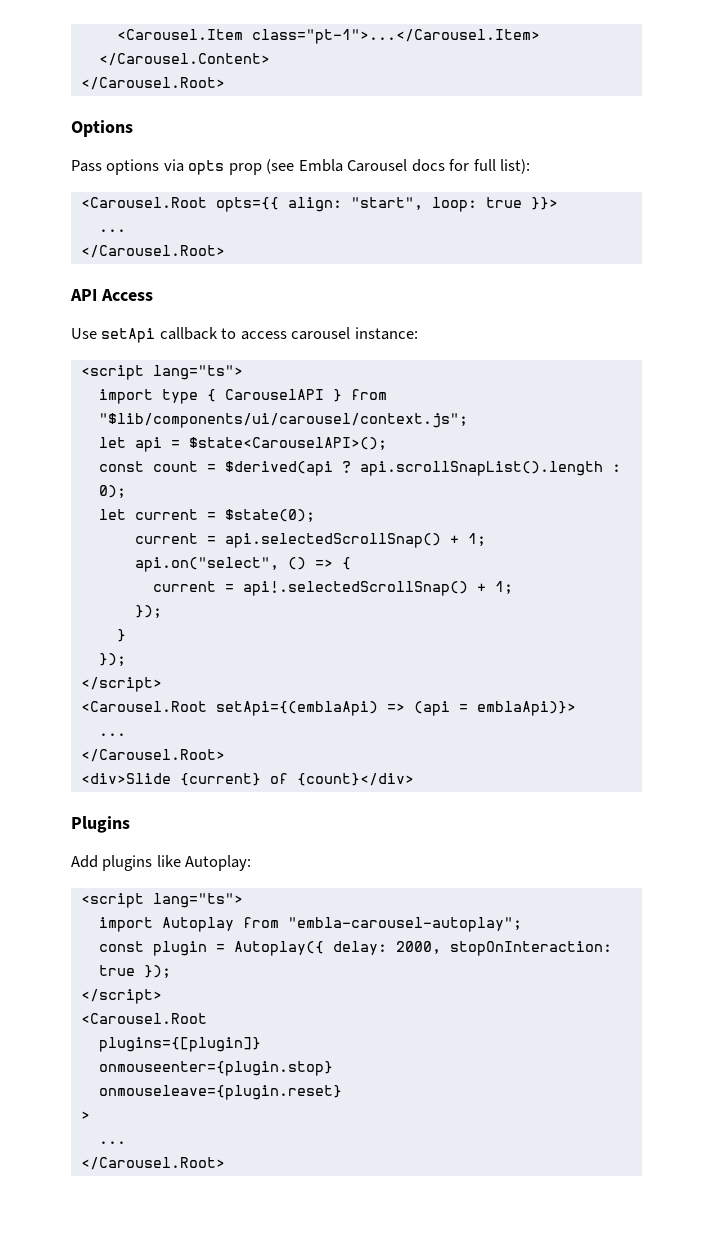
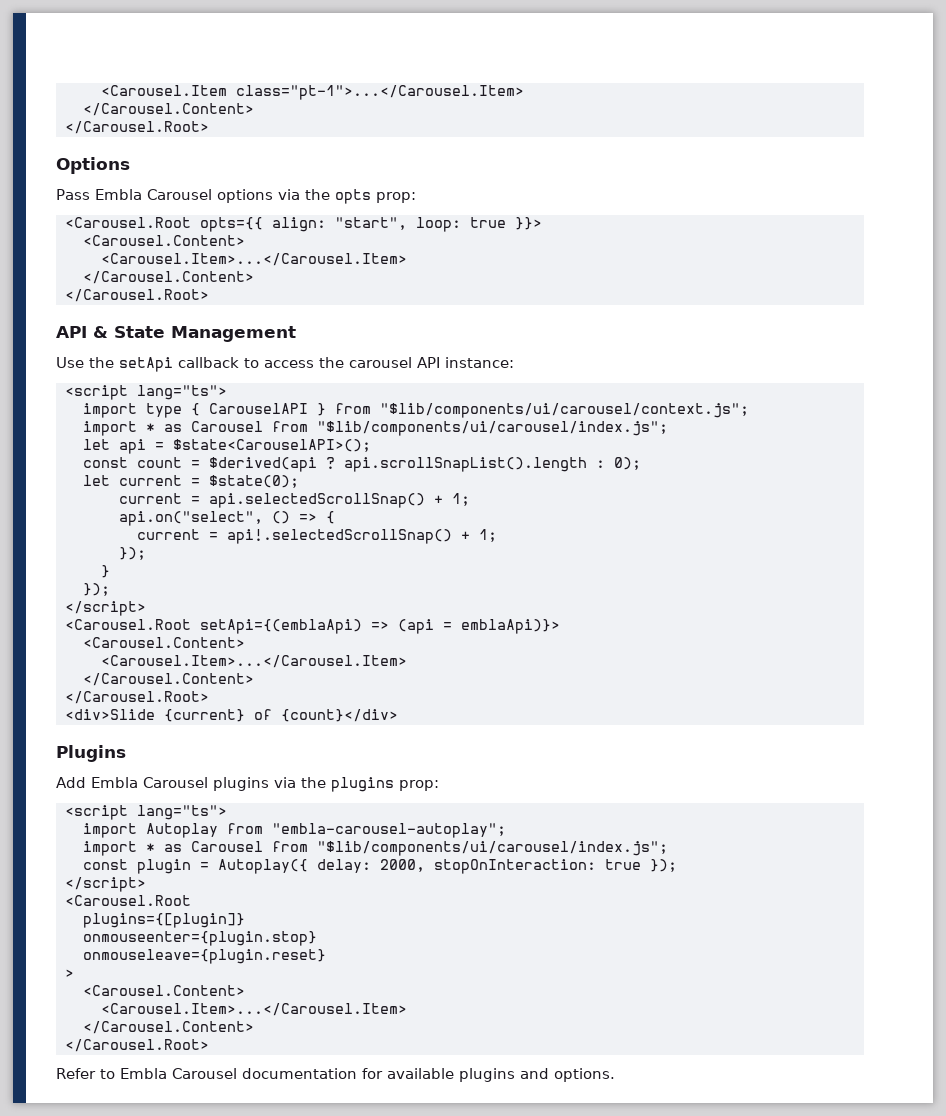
[106,159,531,175] options via opts prop (see Embla Carousel docs for full list): -> [95,189,416,204] Embla Carousel options via the opts prop:
[98,229,126,232] ... -> [83,235,245,246] [101,253,407,266] [83,271,254,284] <Carousel.Content> // <Carousel.Item>...</Carousel.Item> // </Carousel.Content>
[100,289,153,301] Access -> [93,326,296,342] & State Management
(97, 333) none -> [89,357,114,368] the
[291,327,351,340] carousel -> [319,357,440,368] the carousel API
(468, 420) none -> [83,421,668,436] // import * as Carousel from "$lib/components/ui/carousel/index.js";
[98,733,126,736] ... -> [83,637,245,648] [101,655,407,668] [83,673,254,686] <Carousel.Content> // <Carousel.Item>...</Carousel.Item> // </Carousel.Content>
[102,855,252,871] plugins like Autoplay: -> [91,777,439,792] Embla Carousel plugins via the plugins prop:
(522, 924) none -> [83,841,668,856] // import * as Carousel from "$lib/components/ui/carousel/index.js";
[98,1141,126,1144] [80,1157,225,1170] ... // </Carousel.Root> -> [83,985,245,996] [101,1003,407,1016] [83,1021,254,1034] [65,1039,209,1052] [56,1068,615,1082] <Carousel.Content> // <Carousel.Item>...</Carousel.Item> // </Carousel.Content> // </Carousel.Root> // Refer to Embla Carousel documentation for available plugins and options.

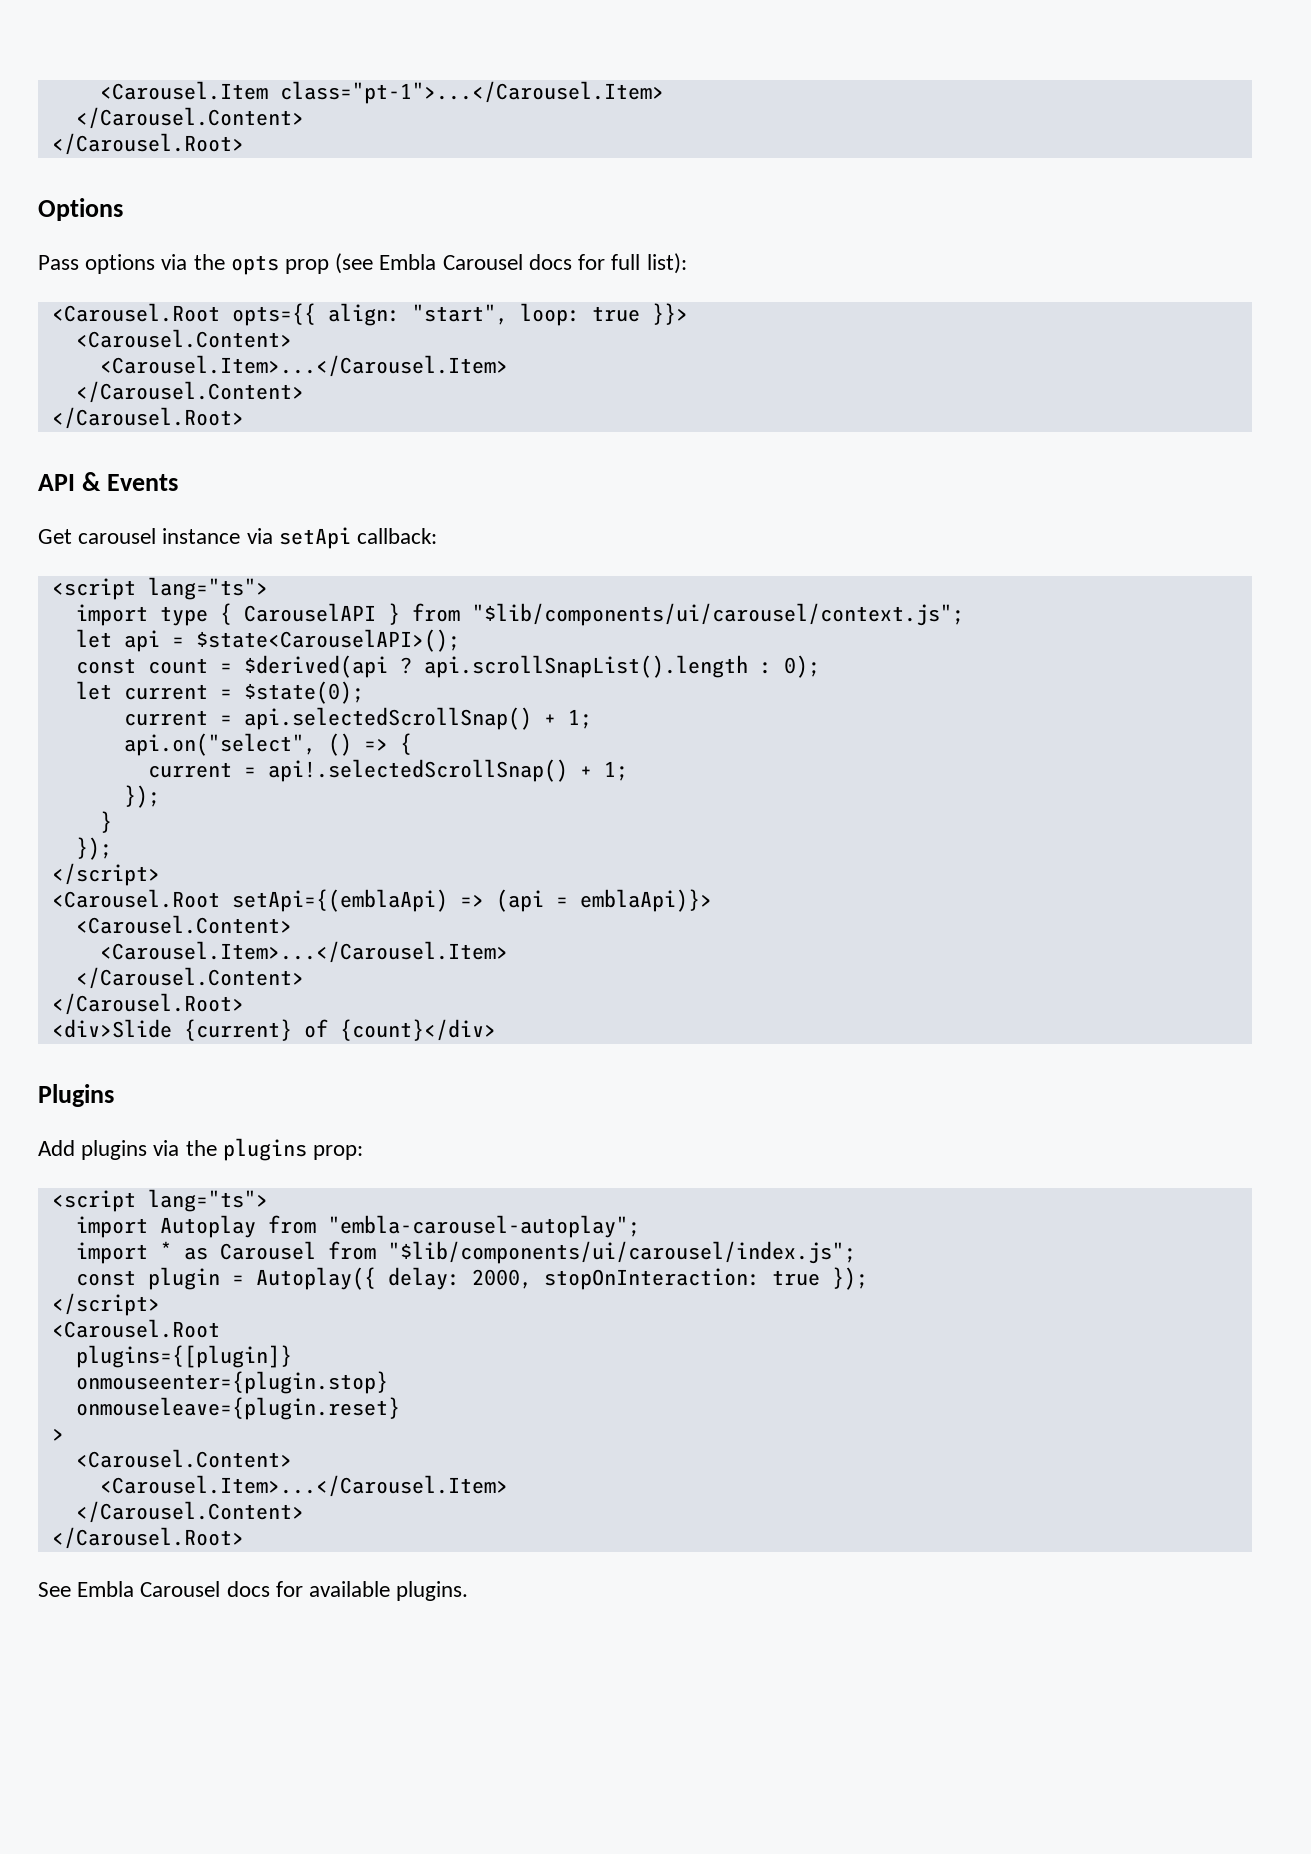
[95,189,212,200] Embla Carousel -> (79, 262) none
[376,192,416,203] prop: -> [285,253,687,274] prop (see Embla Carousel docs for full list):
[114,326,296,342] [56,357,514,372] State Management // Use the setApi callback to access the carousel API instance: -> [107,474,179,491] [38,527,438,549] Events // Get carousel instance via setApi callback:
[83,421,668,436] // import * as Carousel from "$lib/components/ui/carousel/index.js"; -> (964, 614) none
[91,777,208,788] Embla Carousel -> (75, 1148) none
[56,1068,357,1079] Refer to Embla Carousel documentation -> [38,1581,270,1597] See Embla Carousel docs
[459,1068,615,1082] plugins and options. -> [396,1581,469,1601] plugins.

